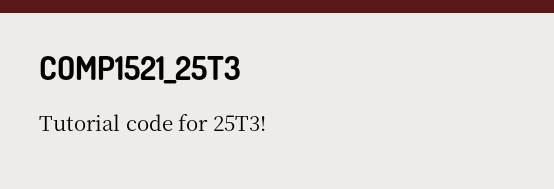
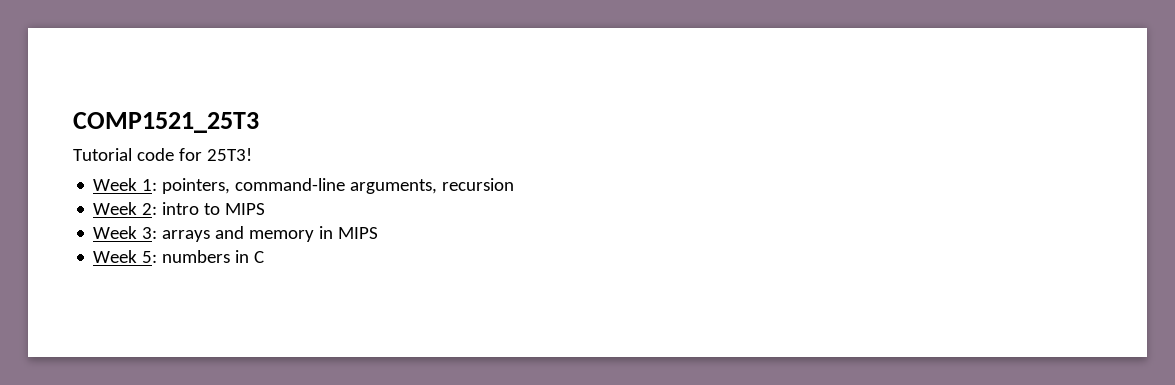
(266, 123) none -> [93,178,515,194] [93,202,266,215] [93,226,379,242] [93,250,265,263] // Week 1: pointers, command-line arguments, recursion // Week 2: intro to MIPS // Week 3: arrays and memory in MIPS // Week 5: numbers in C

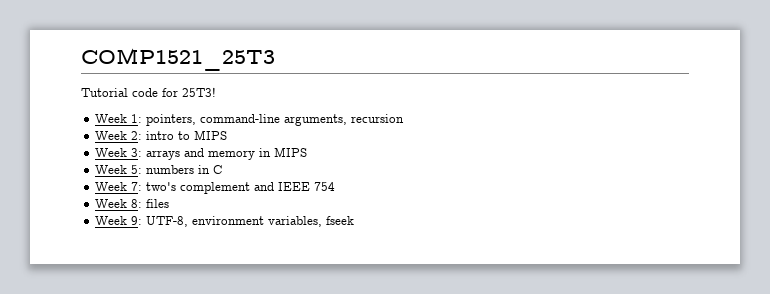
(265, 257) none -> [95,182,336,194] [95,199,170,208] [95,216,355,227] // Week 7: two's complement and IEEE 754 // Week 8: files // Week 9: UTF-8, environment variables, fseek

